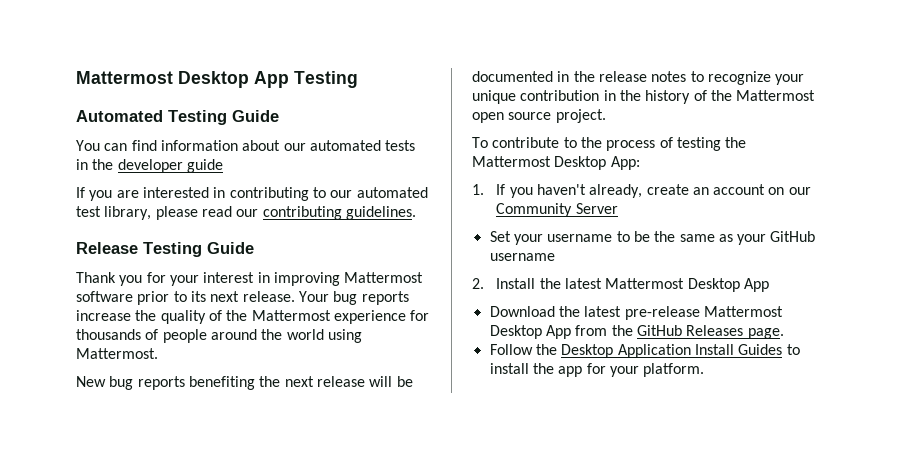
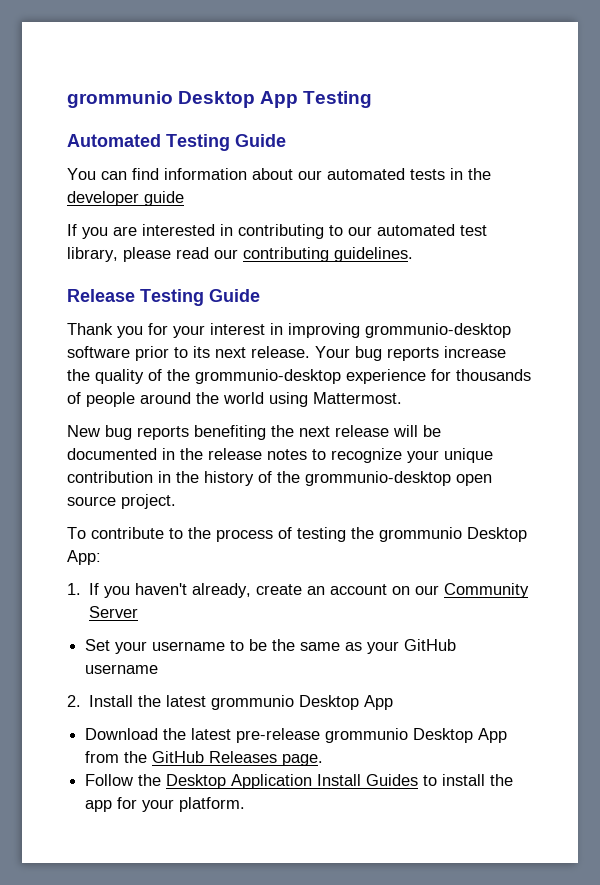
[76,71,173,84] Mattermost -> [67,91,173,108] grommunio
[344,272,424,283] Mattermost -> [365,323,511,338] grommunio-desktop
[251,310,331,321] Mattermost -> [195,369,341,384] grommunio-desktop
[736,90,816,101] Mattermost -> [305,471,451,486] grommunio-desktop
[472,156,551,167] Mattermost -> [379,527,462,542] grommunio
[605,278,685,289] Mattermost -> [211,695,295,710] grommunio
[703,306,783,317] Mattermost -> [325,728,409,743] grommunio

